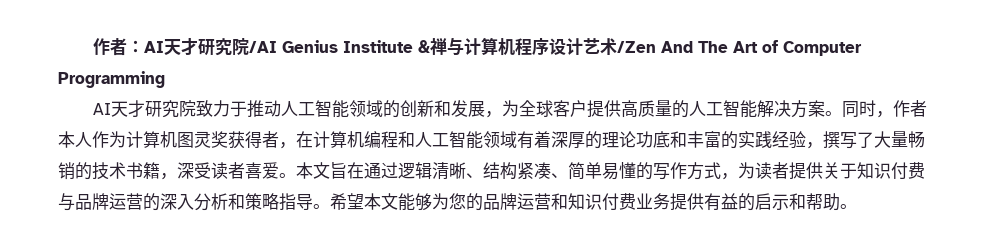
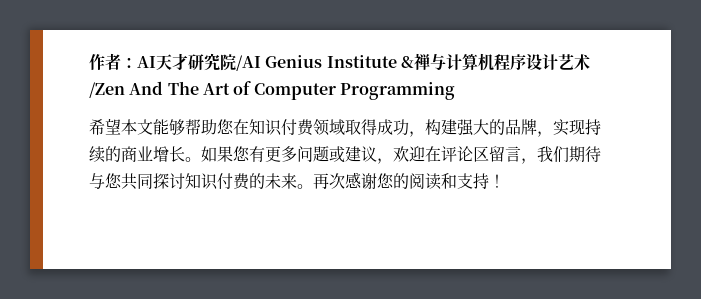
[93,100,928,118] [58,131,925,149] [58,162,925,180] [58,193,857,211] AI天才研究院致力于推动人工智能领域的创新和发展，为全球客户提供高质量的人工智能解决方案。同时，作者本人作为计算机图灵奖获得者，在计算机编程和人工智能领域有着深厚的理论功底和丰富的实践经验，撰写了大量畅销的技术书籍，深受读者喜爱。本文旨在通过逻辑清晰、结构紧凑、简单易懂的写作方式，为读者提供关于知识付费与品牌运营的深入分析和策略指导。希望本文能够为您的品牌运营和知识付费业务提供有益的启示和帮助。 -> [89,118,601,137] [89,146,601,164] [89,172,505,190] 希望本文能够帮助您在知识付费领域取得成功，构建强大的品牌，实现持续的商业增长。如果您有更多问题或建议，欢迎在评论区留言，我们期待与您共同探讨知识付费的未来。再次感谢您的阅读和支持！

